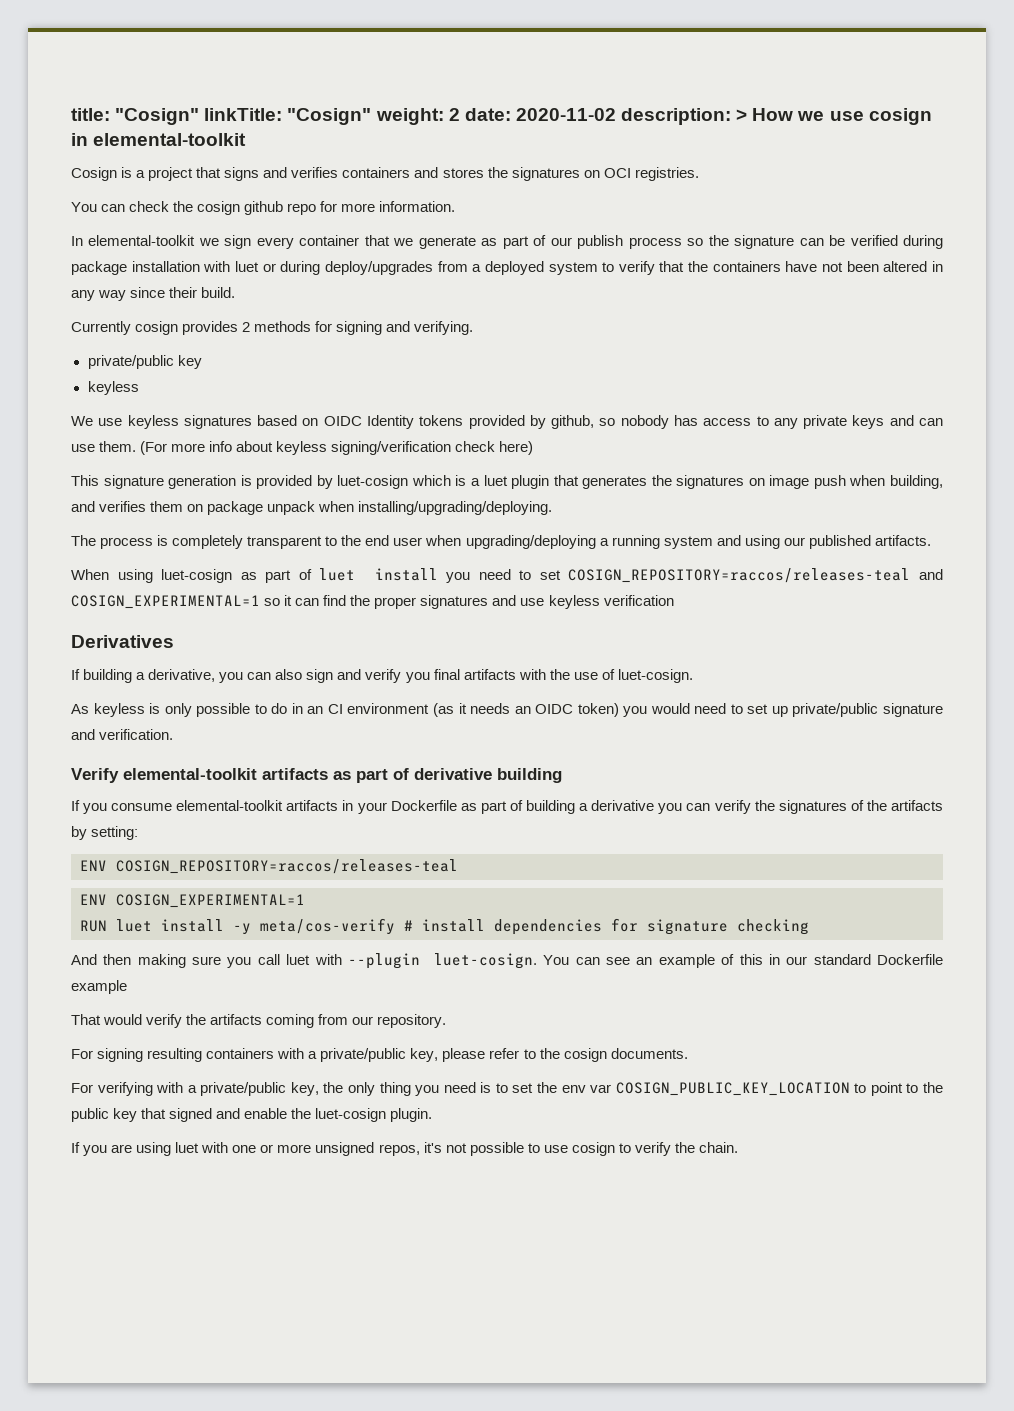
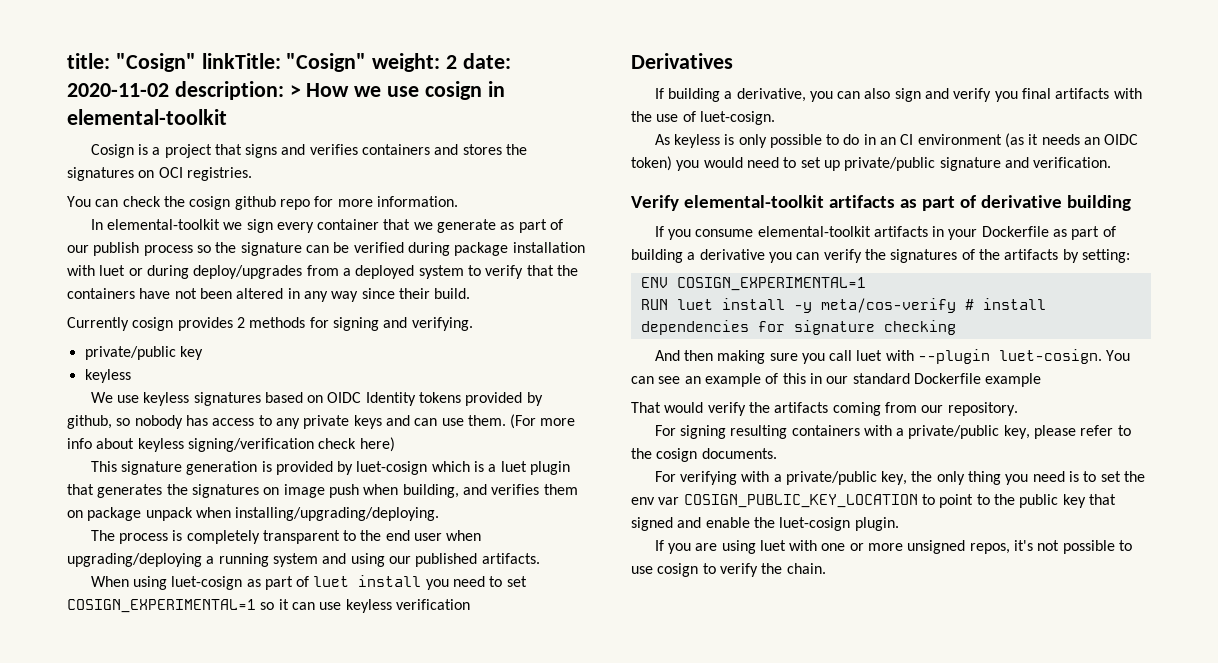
[568,568,943,583] COSIGN_REPOSITORY=raccos/releases-teal and -> (527, 581) none
[323,595,517,609] find the proper signatures and -> (315, 606) none
[80,859,458,874] // ENV COSIGN_REPOSITORY=raccos/releases-teal -> (1130, 256) none

